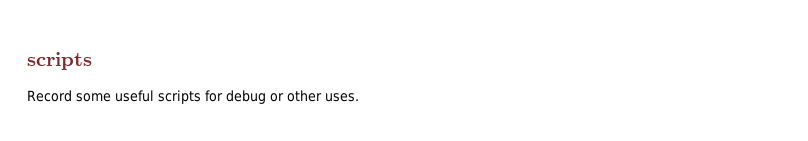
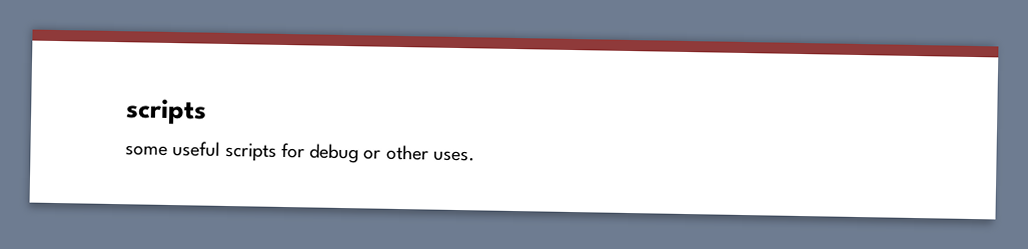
[27,90,72,102] Record -> (207, 111) none

